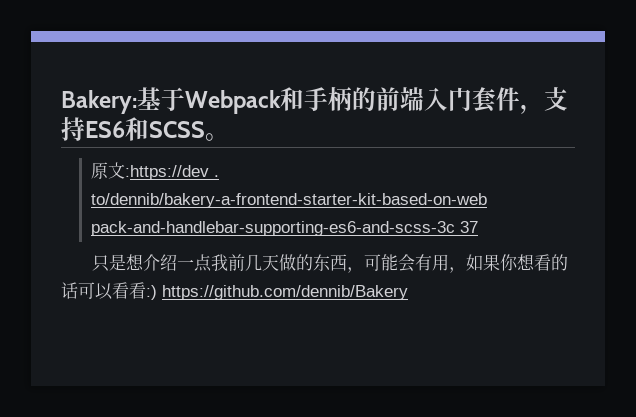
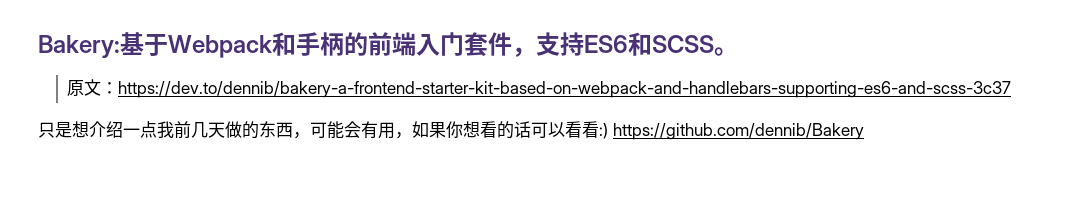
[125,165,220,180] [91,193,488,208] [91,221,479,236] :https://dev . to/dennib/bakery-a-frontend-starter-kit-based-on-web pack-and-handlebar-supporting-es6-and-scss-3c 37 -> [101,81,1012,98] ：https://dev.to/dennib/bakery-a-frontend-starter-kit-based-on-webpack-and-handlebars-supporting-es6-and-scss-3c37

